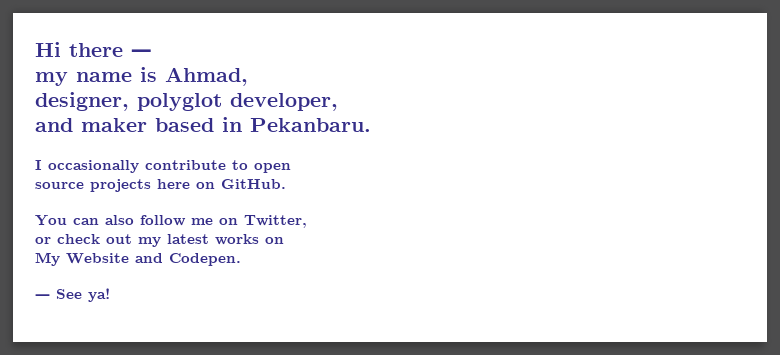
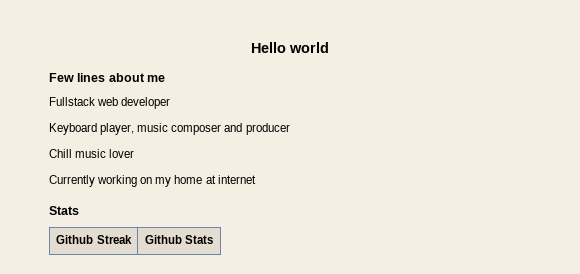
[35,42,152,57] [35,67,248,86] [35,92,338,111] [35,117,371,132] [35,160,291,173] [35,179,286,192] [35,215,307,228] [35,234,284,247] [35,252,241,266] [35,288,110,302] Hi there ― // my name is Ahmad, // designer, polyglot developer, // and maker based in Pekanbaru. // I occasionally contribute to open // source projects here on GitHub. // You can also follow me on Twitter, // or check out my latest works on // My Website and Codepen. // ― See ya! -> [251,42,329,53] [49,73,166,82] [49,97,171,109] [49,123,290,135] [49,149,135,158] [49,175,256,187] [49,206,79,215] [56,235,132,244] [144,235,214,244] Hello world // Few lines about me // Fullstack web developer // Keyboard player, music composer and producer // Chill music lover // Currently working on my home at internet // Stats // Github Streak | Github Stats

